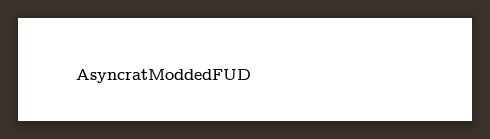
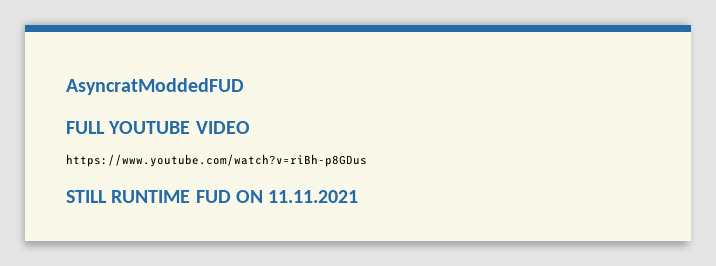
(251, 76) none -> [66,121,250,134] [66,154,367,167] [66,190,359,203] // FULL YOUTUBE VIDEO // https://www.youtube.com/watch?v=riBh-p8GDus // STILL RUNTIME FUD ON 11.11.2021

